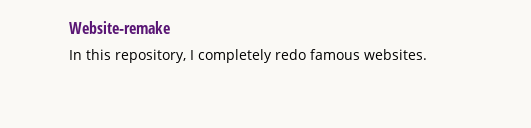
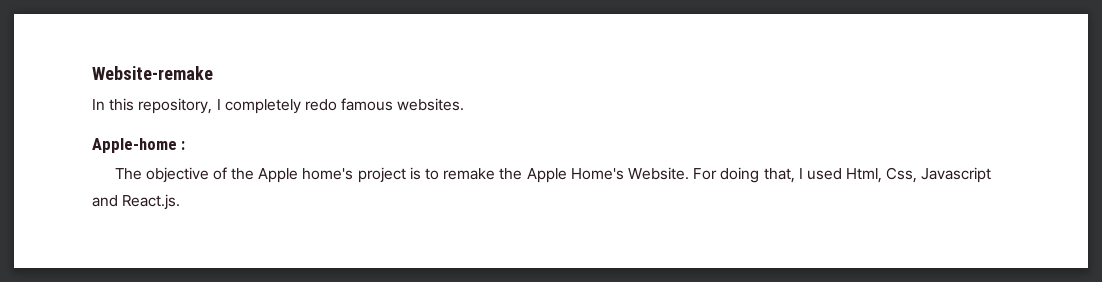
(427, 54) none -> [92,138,186,153] [114,167,992,183] [92,194,181,210] // Apple-home : // The objective of the Apple home's project is to remake the Apple Home's Website. For doing that, I used Html, Css, Javascript and React.js.

